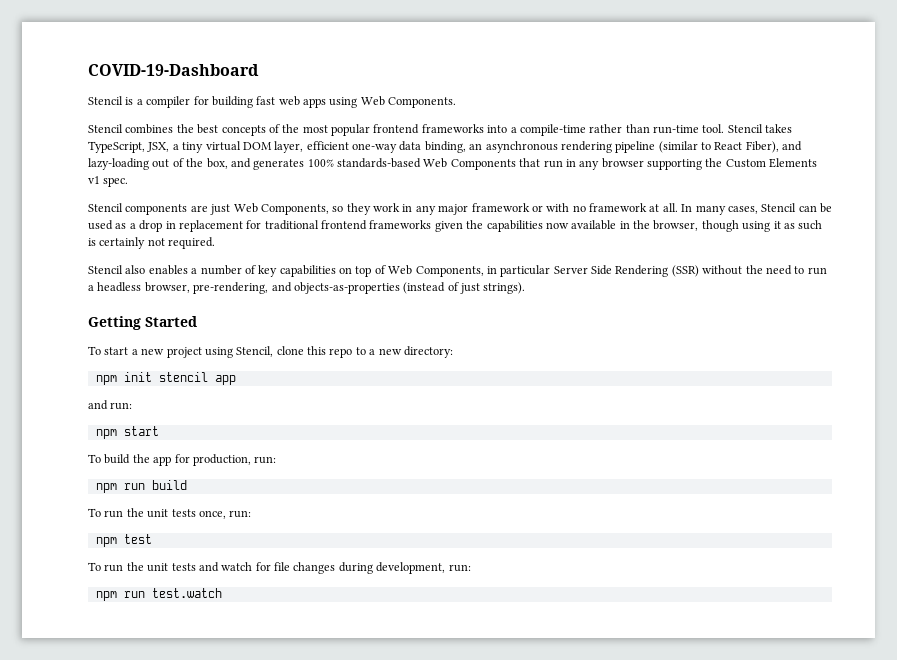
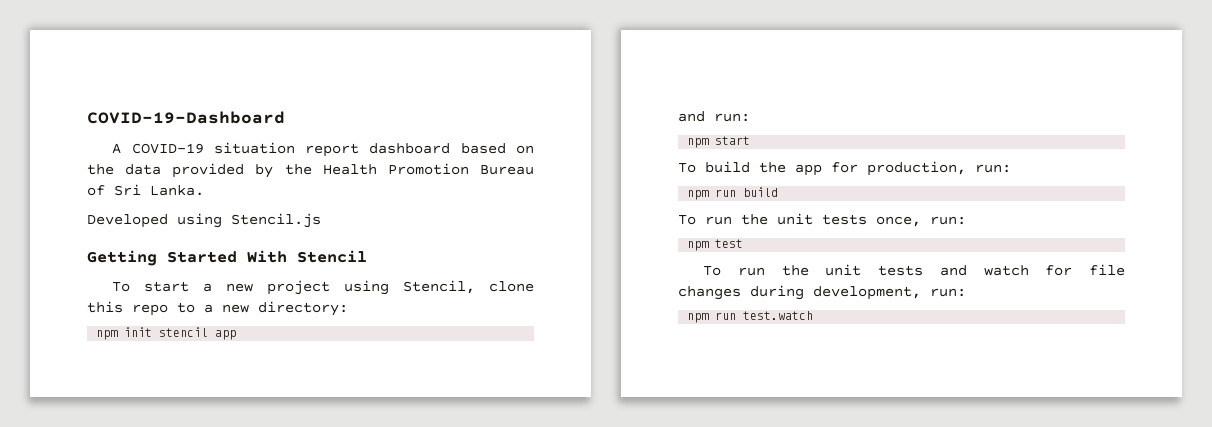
[88,96,457,108] [88,124,793,136] [88,141,803,153] [88,158,818,170] [88,176,129,187] [88,203,832,215] [88,220,823,232] [88,237,216,249] [88,265,827,277] [88,282,526,294] Stencil is a compiler for building fast web apps using Web Components. // Stencil combines the best concepts of the most popular frontend frameworks into a compile-time rather than run-time tool. Stencil takes TypeScript, JSX, a tiny virtual DOM layer, efficient one-way data binding, an asynchronous rendering pipeline (similar to React Fiber), and lazy-loading out of the box, and generates 100% standards-based Web Components that run in any browser supporting the Custom Elements v1 spec. // Stencil components are just Web Components, so they work in any major framework or with no framework at all. In many cases, Stencil can be used as a drop in replacement for traditional frontend frameworks given the capabilities now available in the browser, though using it as such is certainly not required. // Stencil also enables a number of key capabilities on top of Web Components, in particular Server Side Rendering (SSR) without the need to run a headless browser, pre-rendering, and objects-as-properties (instead of just strings). -> [112,142,534,157] [87,163,534,178] [87,184,204,196] [87,213,321,228] A COVID-19 situation report dashboard based on the data provided by the Health Promotion Bureau of Sri Lanka. // Developed using Stencil.js
(197, 321) none -> [247,250,367,263] With Stencil

